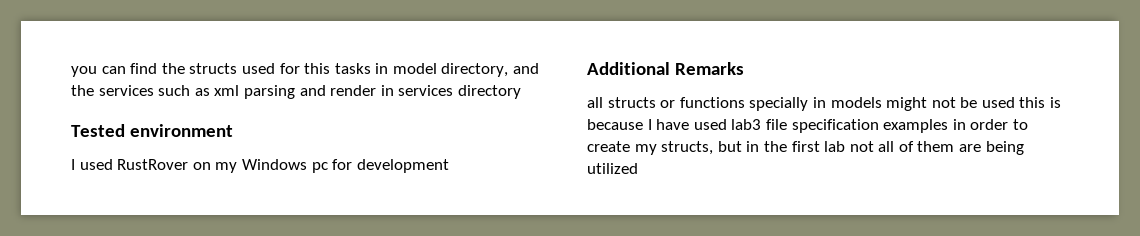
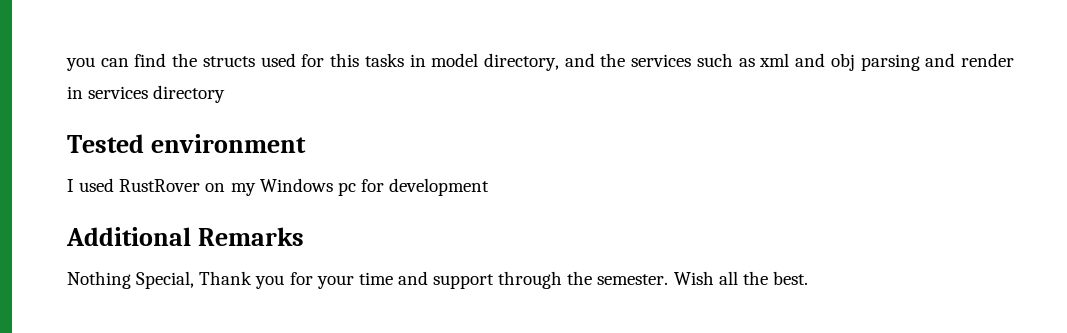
(240, 90) none -> [795,53,855,71] and obj
[587,97,1062,111] [587,119,1028,133] [587,141,1024,155] [587,163,638,174] all structs or functions specially in models might not be used this is because I have used lab3 file specification examples in order to create my structs, but in the first lab not all of them are being utilized -> [67,271,808,289] Nothing Special, Thank you for your time and support through the semester. Wish all the best.

